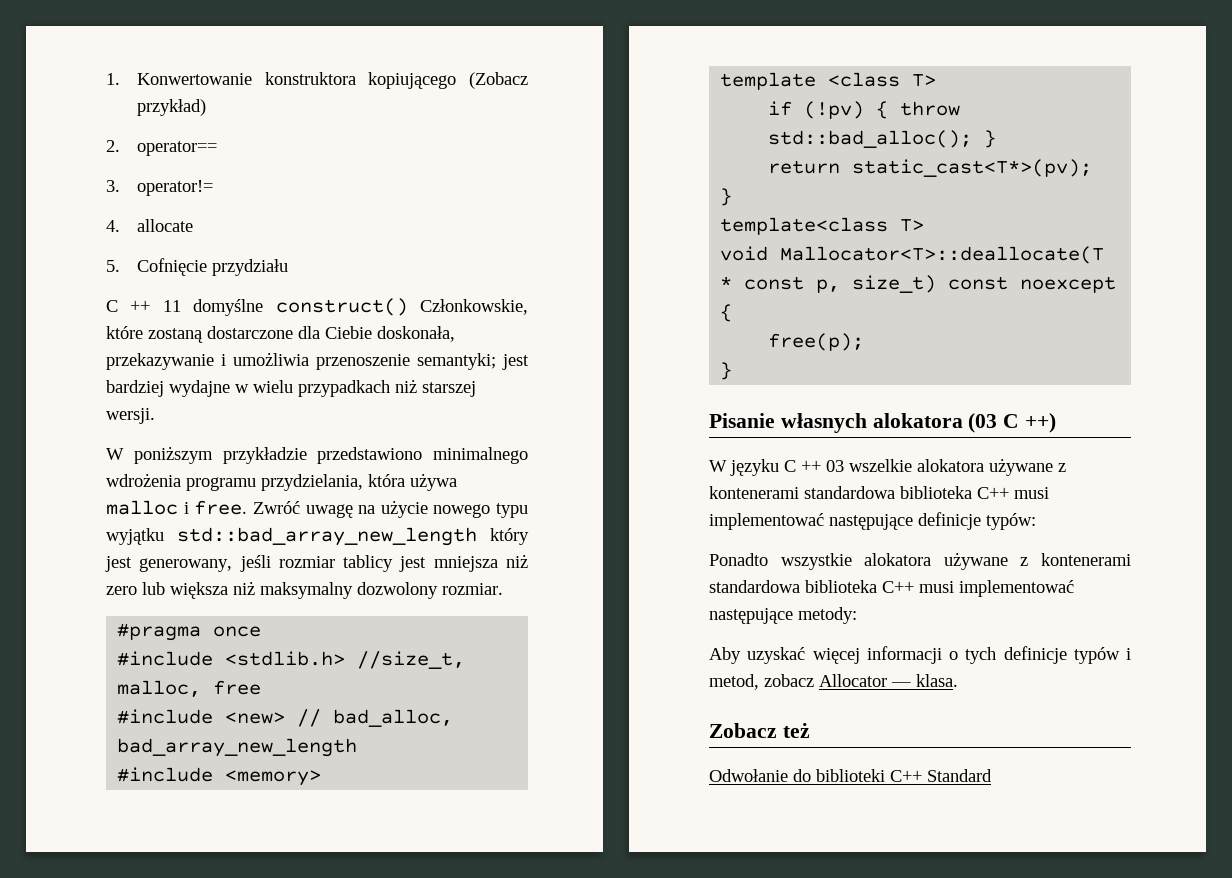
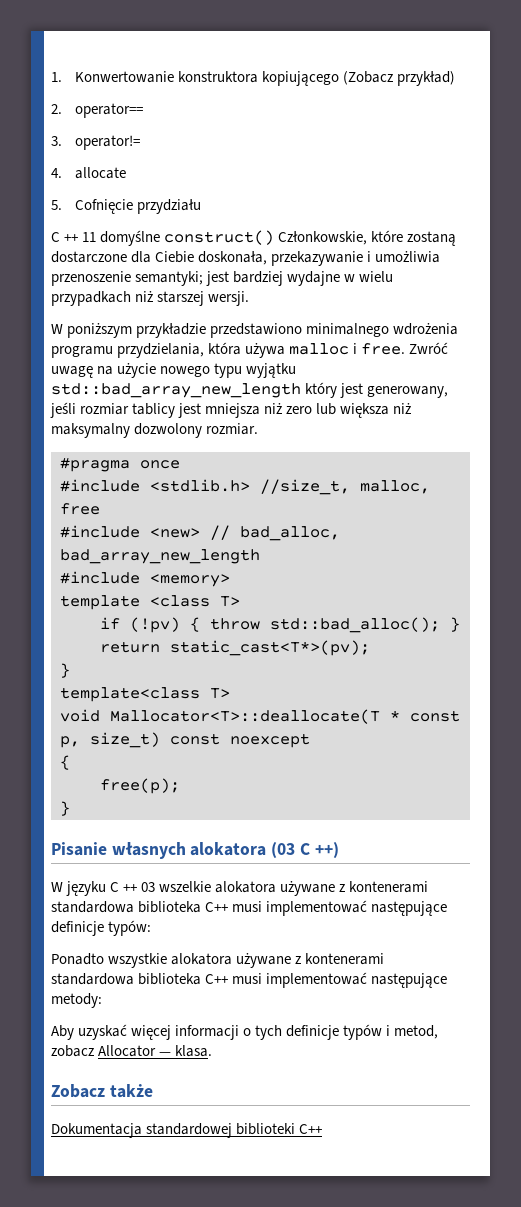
[782,723,810,738] [709,769,811,782] też // Odwołanie do -> [109,1084,153,1098] [51,1123,233,1138] także // Dokumentacja standardowej
[927,769,992,782] Standard -> (323, 1129) none

